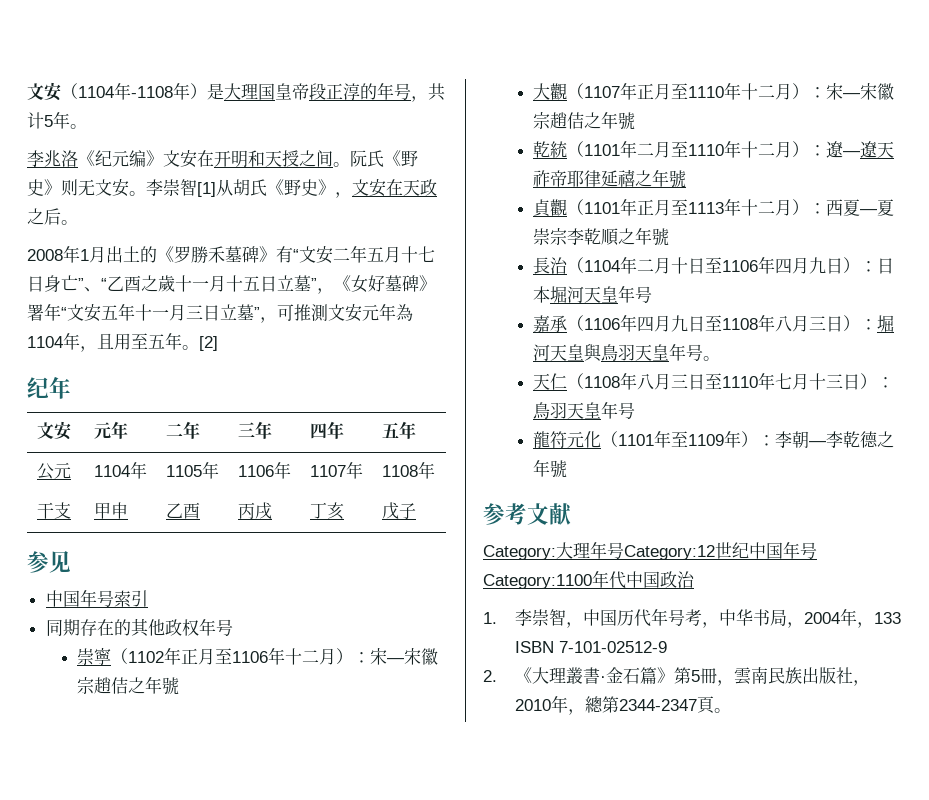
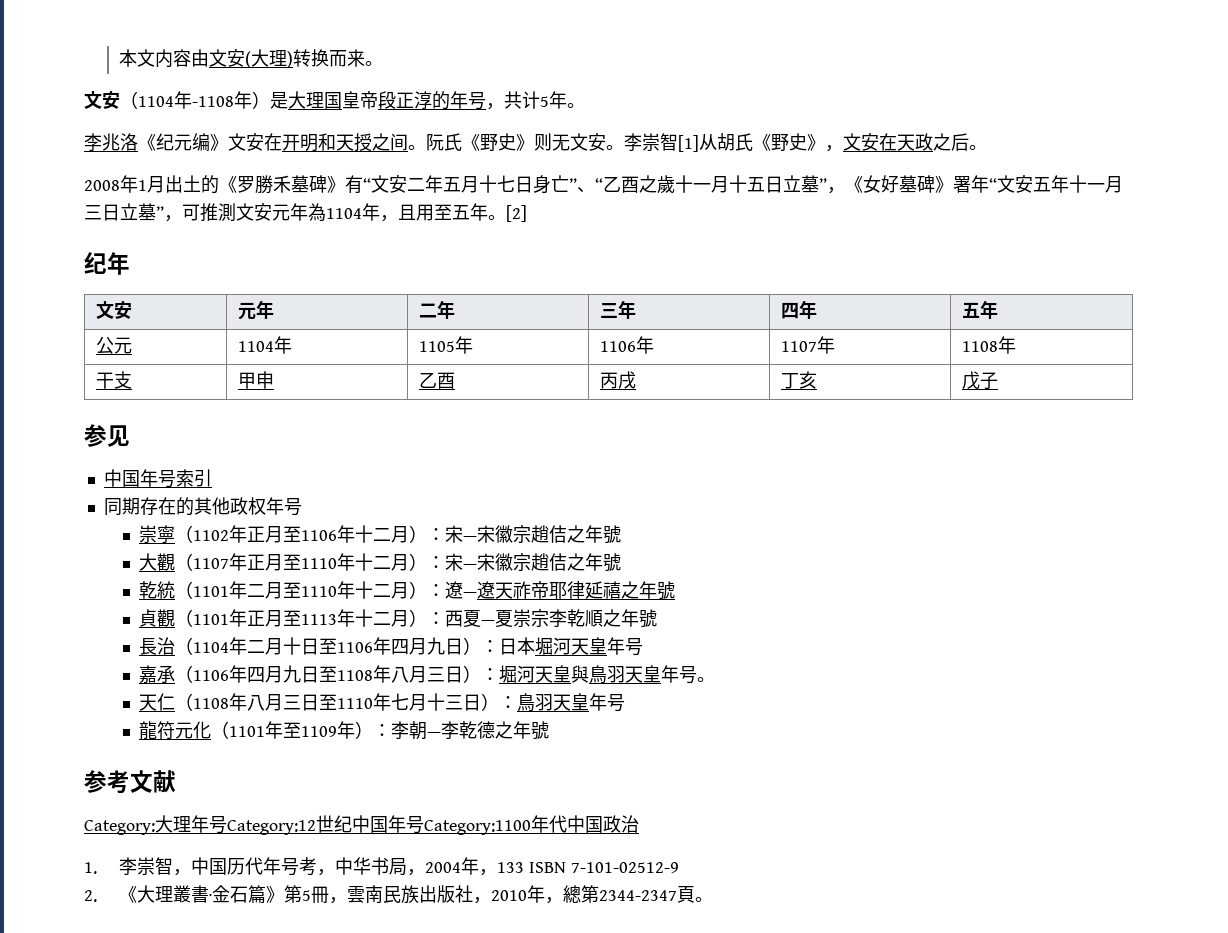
(27, 91) none -> [119,49,384,68] 本文内容由文安(大理)转换而来。 //

